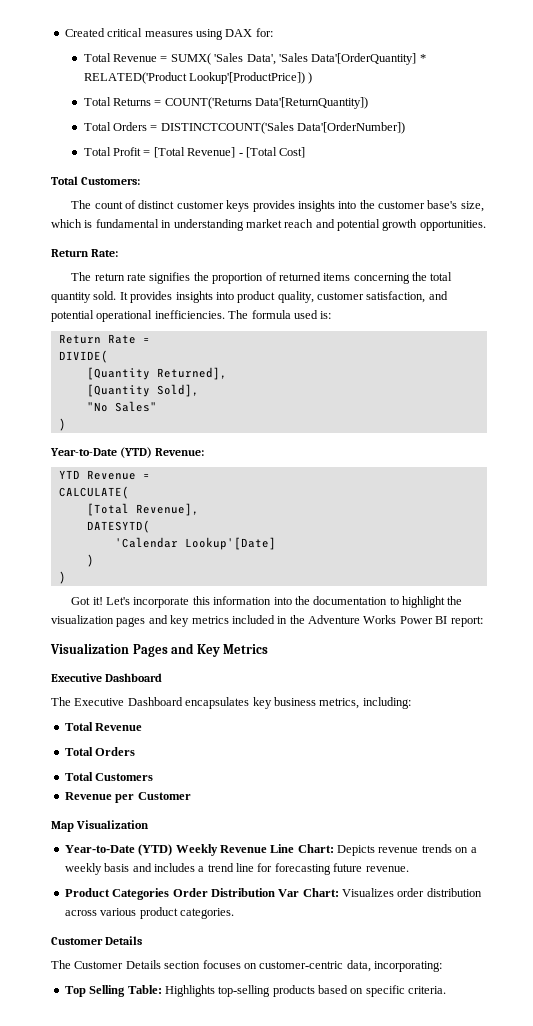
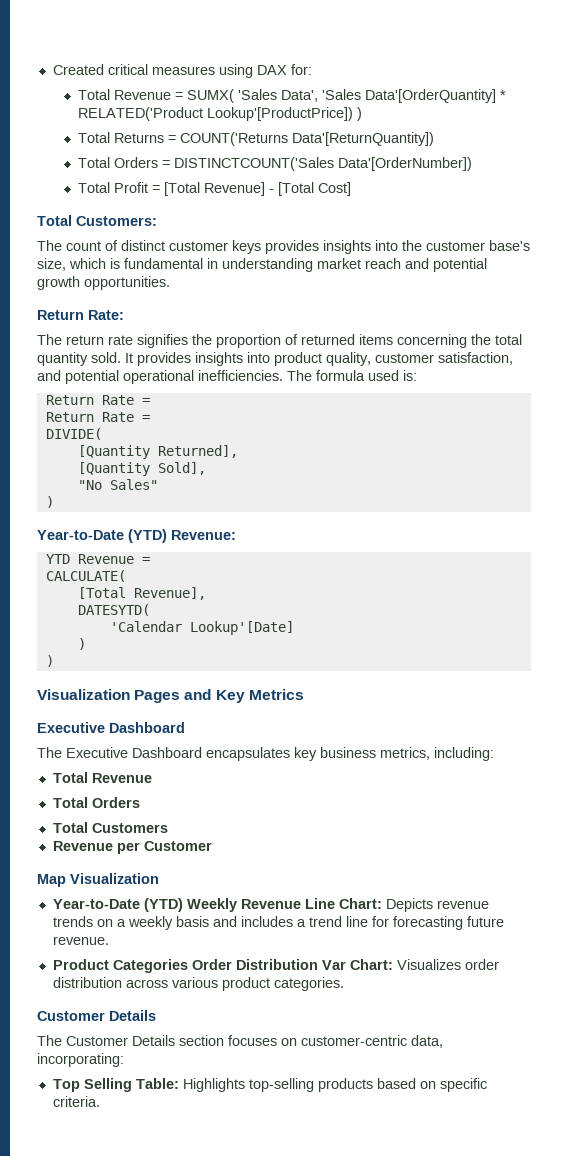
(150, 340) none -> [45,412,150,422] // Return Rate =
[71,596,463,608] [51,615,483,627] // Got it! Let's incorporate this information into the documentation to highlight the visualization pages and key metrics included in the Adventure Works Power BI report: -> (54, 661) none

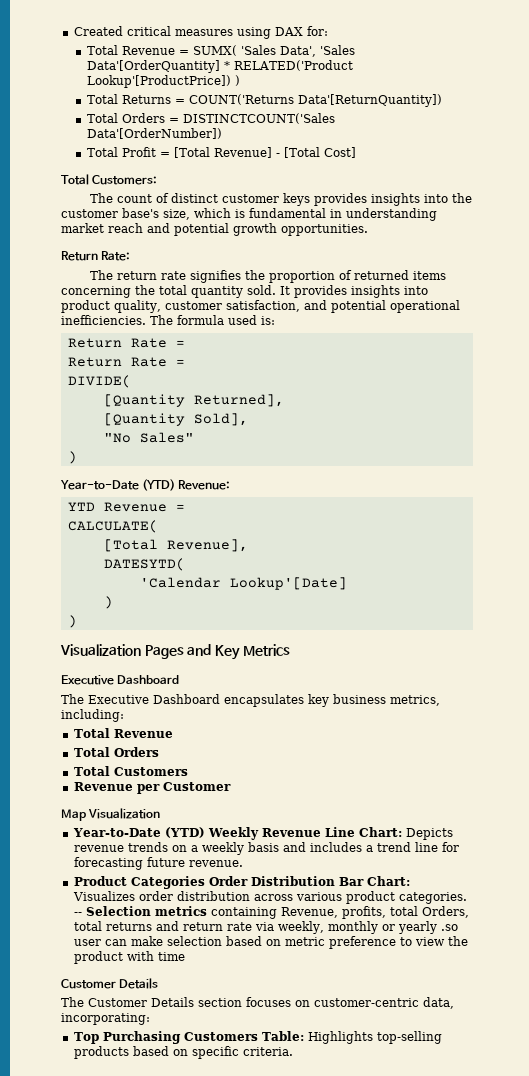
[321,960,346,970] Var -> [338,877,364,886] Bar
(344, 984) none -> [73,906,469,919] [73,921,458,934] [73,936,468,949] [73,951,185,964] -- Selection metrics containing Revenue, profits, total Orders, total returns and return rate via weekly, monthly or yearly .so user can make selection based on metric preference to view the product with time
[83,1078,132,1092] Selling -> [102,1031,258,1044] Purchasing Customers

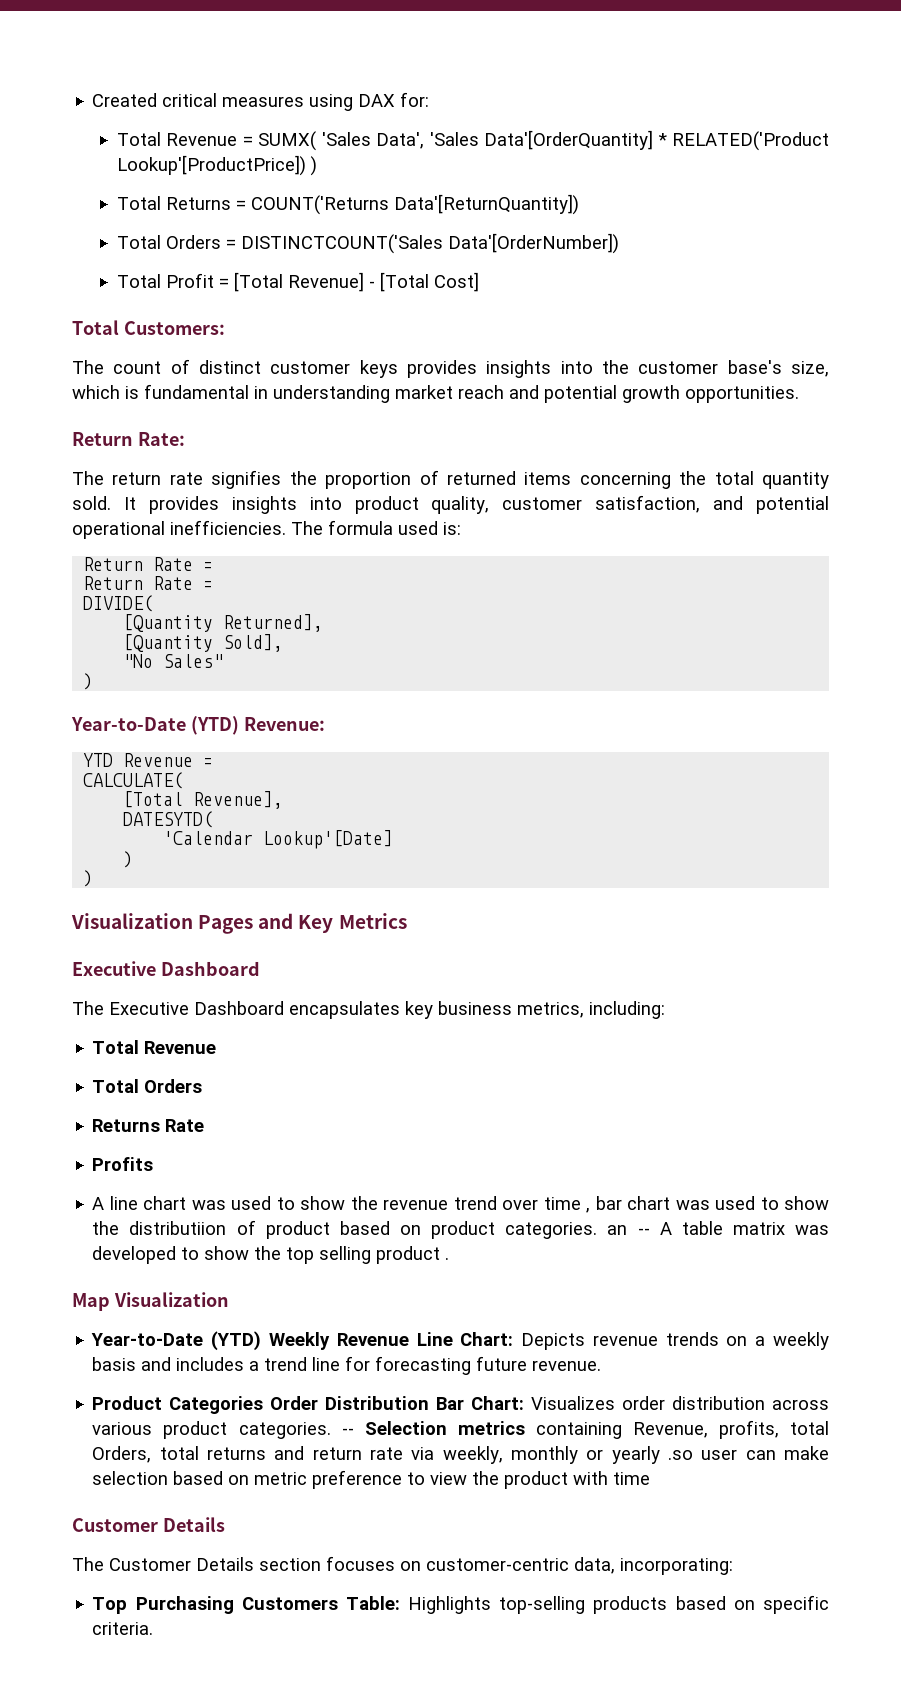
[73,766,188,776] [73,782,231,794] Total Customers // Revenue per Customer -> [92,1119,205,1132] [92,1157,154,1171] [92,1196,830,1213] [92,1220,829,1239] [92,1246,450,1264] Returns Rate // Profits // A line chart was used to show the revenue trend over time , bar chart was used to show the distributiion of product based on product categories. an -- A table matrix was developed to show the top selling product .

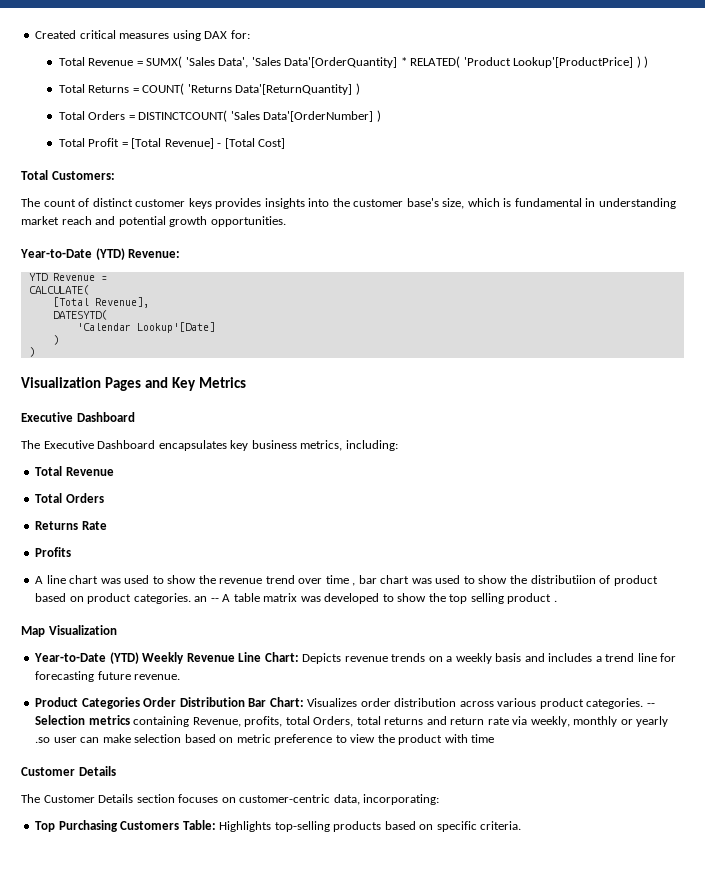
[671,131,829,151] [116,155,306,176] RELATED('Product Lookup'[ProductPrice]) -> [410,56,641,68] RELATED( 'Product Lookup'[ProductPrice] )
[250,194,579,215] COUNT('Returns Data'[ReturnQuantity]) -> [142,83,360,95] COUNT( 'Returns Data'[ReturnQuantity] )
[240,233,619,254] DISTINCTCOUNT('Sales Data'[OrderNumber]) -> [138,110,381,122] DISTINCTCOUNT( 'Sales Data'[OrderNumber] )
[72,432,185,446] [72,470,829,489] [72,495,829,514] [72,520,461,539] [83,557,214,571] [83,576,214,590] [83,595,154,612] [123,614,324,632] [123,634,284,652] [123,654,224,668] [83,673,94,690] // Return Rate: // The return rate signifies the proportion of returned items concerning the total quantity sold. It provides insights into product quality, customer satisfaction, and potential operational inefficiencies. The formula used is: // Return Rate = // Return Rate = // DIVIDE( // [Quantity Returned], // [Quantity Sold], // "No Sales" // ) -> (286, 221) none

